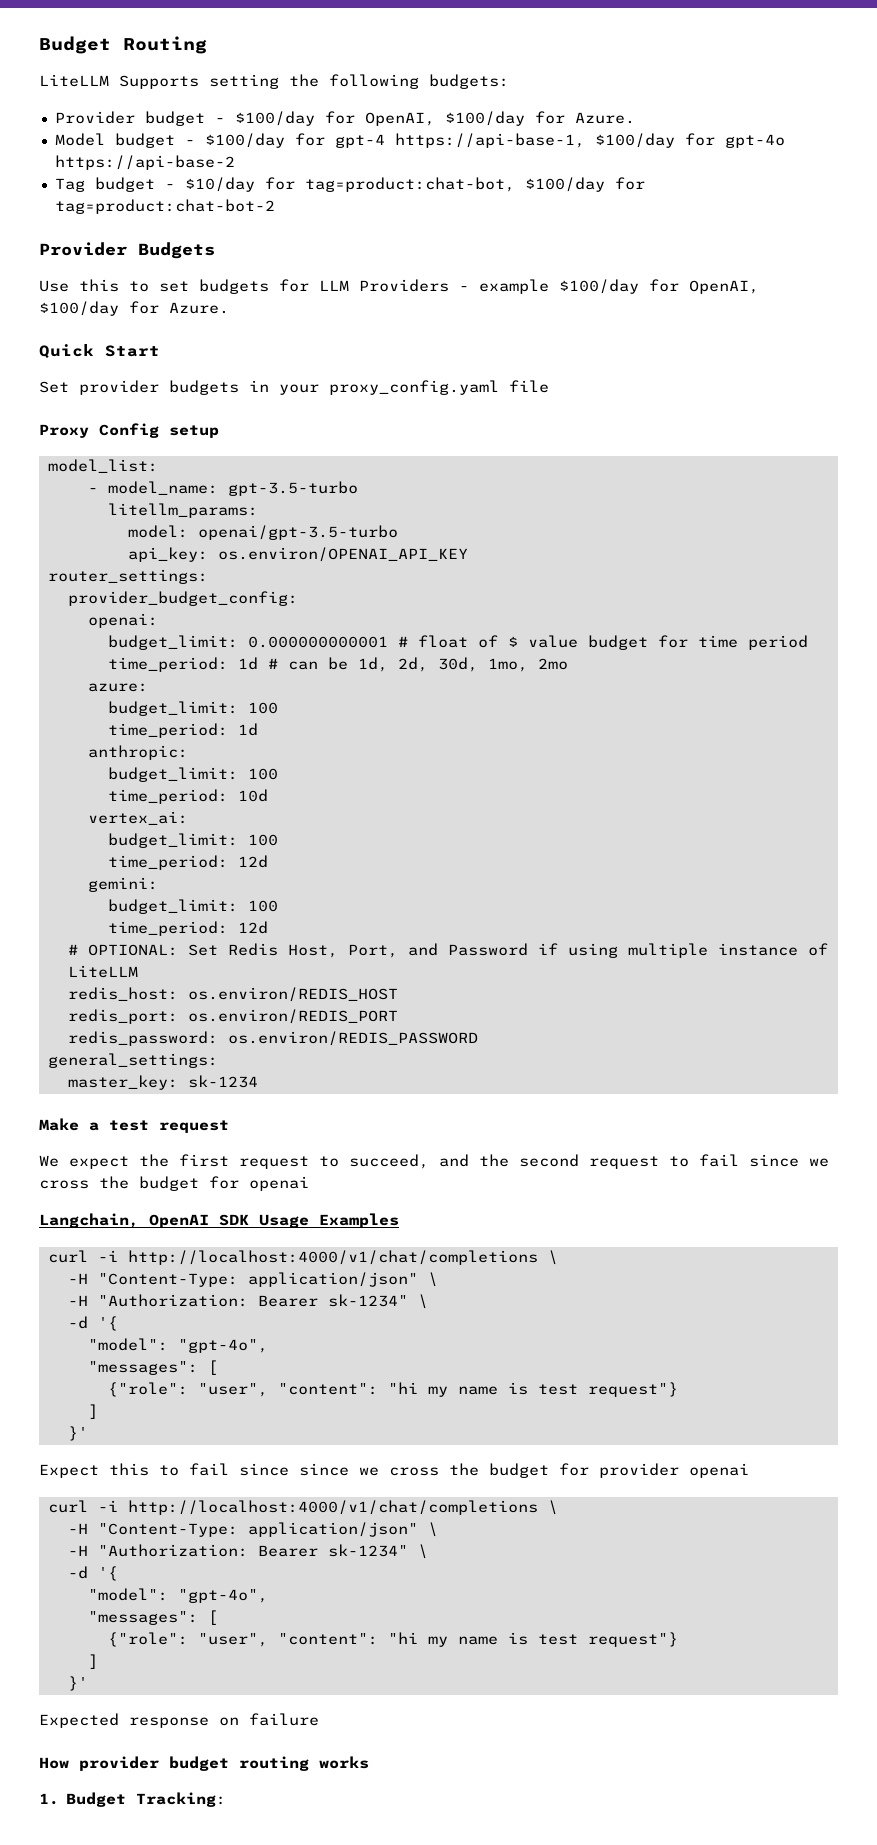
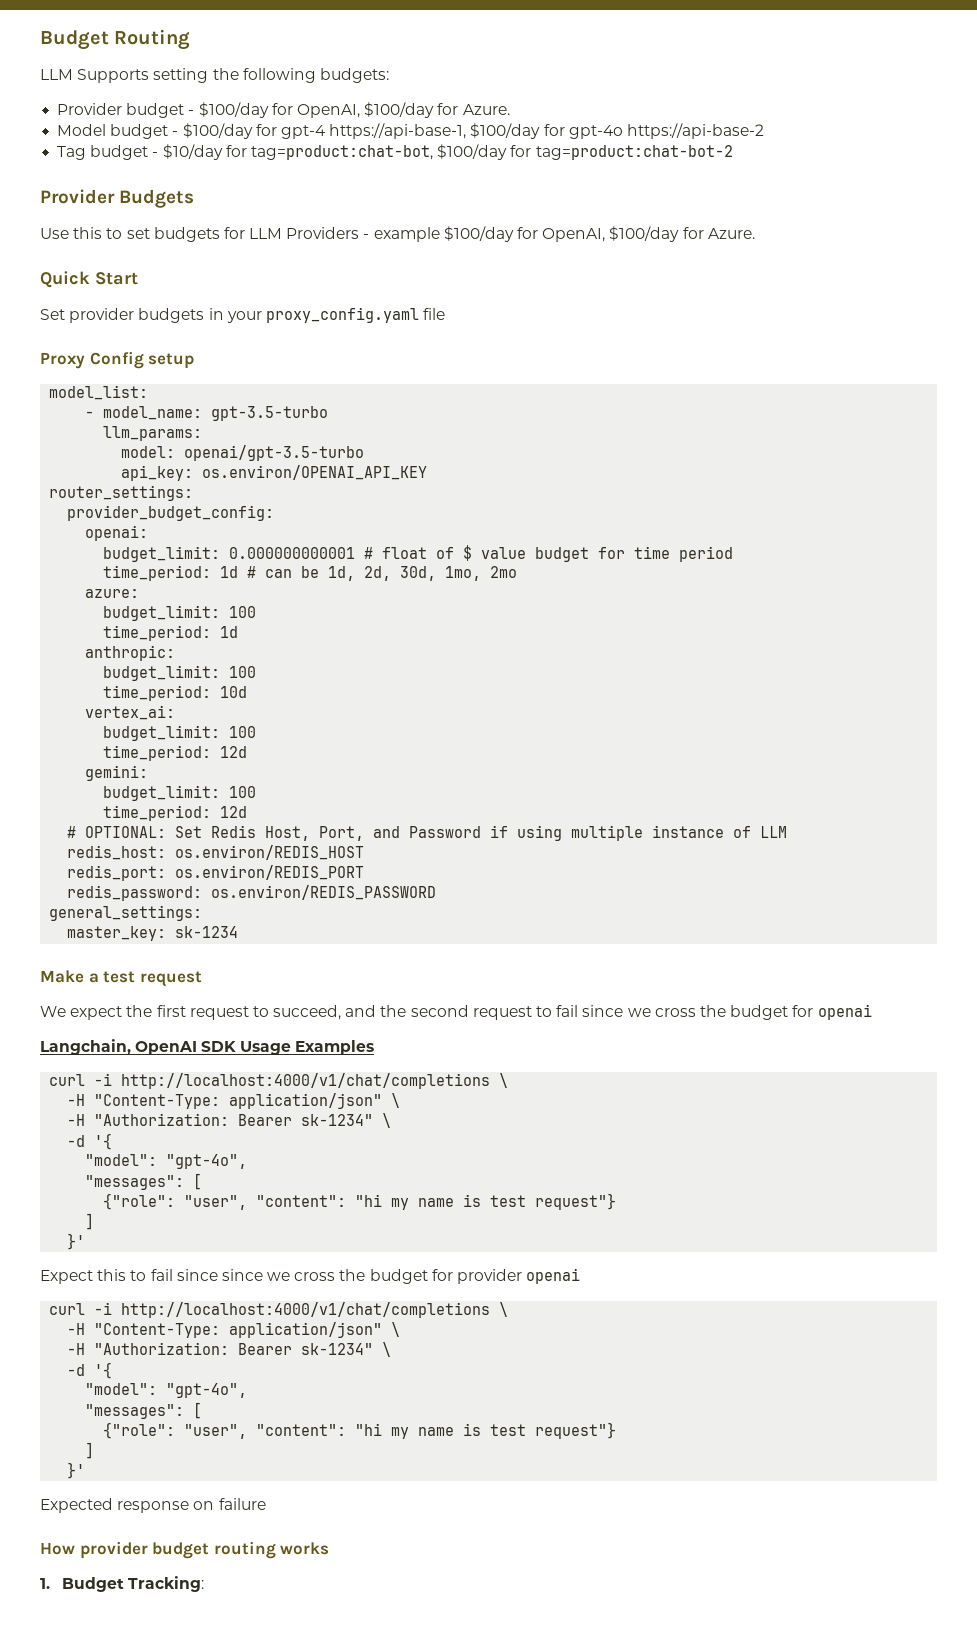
[39,74,109,87] LiteLLM -> [40,69,73,80] LLM
[107,503,258,518] litellm_params: -> [103,426,203,441] llm_params:
[67,965,138,978] LiteLLM -> [760,826,788,838] LLM

